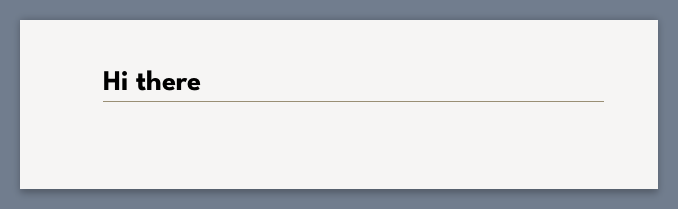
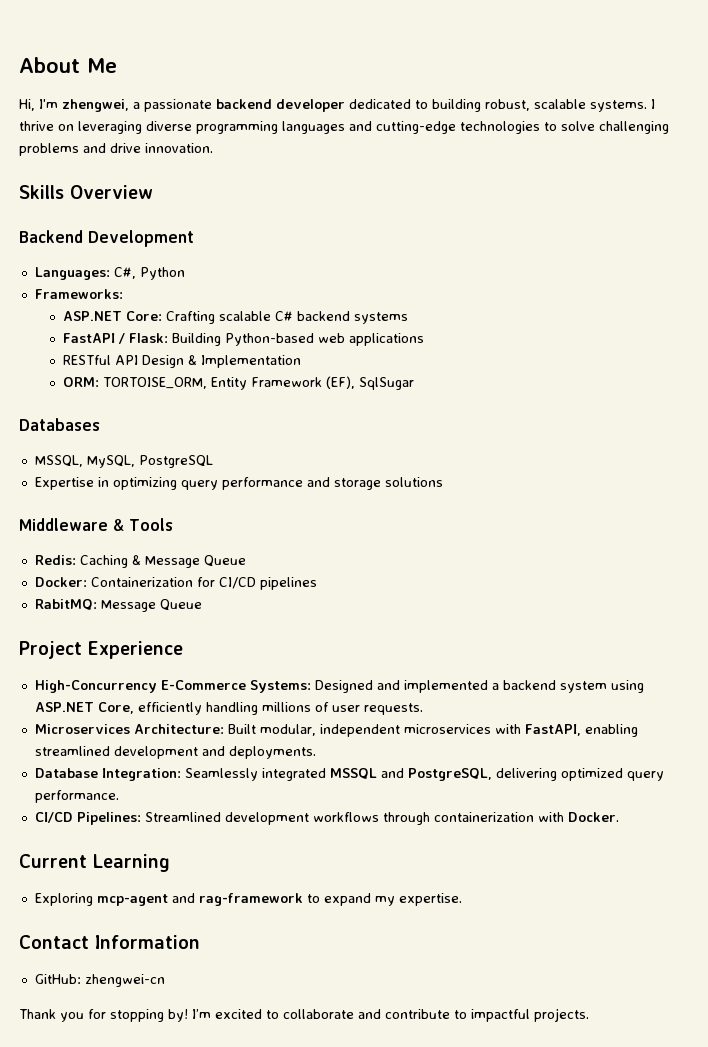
[103,70,201,91] Hi there -> [19,57,117,73] [19,99,655,112] [19,121,669,134] [19,143,213,156] [19,185,153,199] [19,230,194,247] [34,267,185,280] [34,289,123,299] [62,311,408,324] [62,333,424,346] [62,355,301,368] [62,376,414,390] [19,418,100,431] [34,455,213,468] [34,477,443,490] [19,518,173,531] [34,555,246,568] [34,577,317,590] [34,599,202,612] [19,641,183,659] [34,680,644,693] [34,702,423,715] [34,724,638,737] [34,746,316,759] [34,768,664,781] [34,790,119,803] [34,812,619,825] [19,854,170,872] [34,893,462,906] [19,935,200,949] [34,974,165,987] [19,1008,589,1022] About Me // Hi, I'm zhengwei, a passionate backend developer dedicated to building robust, scalable systems. I thrive on leveraging diverse programming languages and cutting-edge technologies to solve challenging problems and drive innovation. // Skills Overview // Backend Development // Languages: C#, Python // Frameworks: // ASP.NET Core: Crafting scalable C# backend systems // FastAPI / Flask: Building Python-based web applications // RESTful API Design & Implementation // ORM: TORTOISE_ORM, Entity Framework (EF), SqlSugar // Databases // MSSQL, MySQL, PostgreSQL // Expertise in optimizing query performance and storage solutions // Middleware & Tools // Redis: Caching & Message Queue // Docker: Containerization for CI/CD pipelines // RabitMQ: Message Queue // Project Experience // High-Concurrency E-Commerce Systems: Designed and implemented a backend system using ASP.NET Core, efficiently handling millions of user requests. // Microservices Architecture: Built modular, independent microservices with FastAPI, enabling streamlined development and deployments. // Database Integration: Seamlessly integrated MSSQL and PostgreSQL, delivering optimized query performance. // CI/CD Pipelines: Streamlined development workflows through containerization with Docker. // Current Learning // Exploring mcp-agent and rag-framework to expand my expertise. // Contact Information // GitHub: zhengwei-cn // Thank you for stopping by! I’m excited to collaborate and contribute to impactful projects.

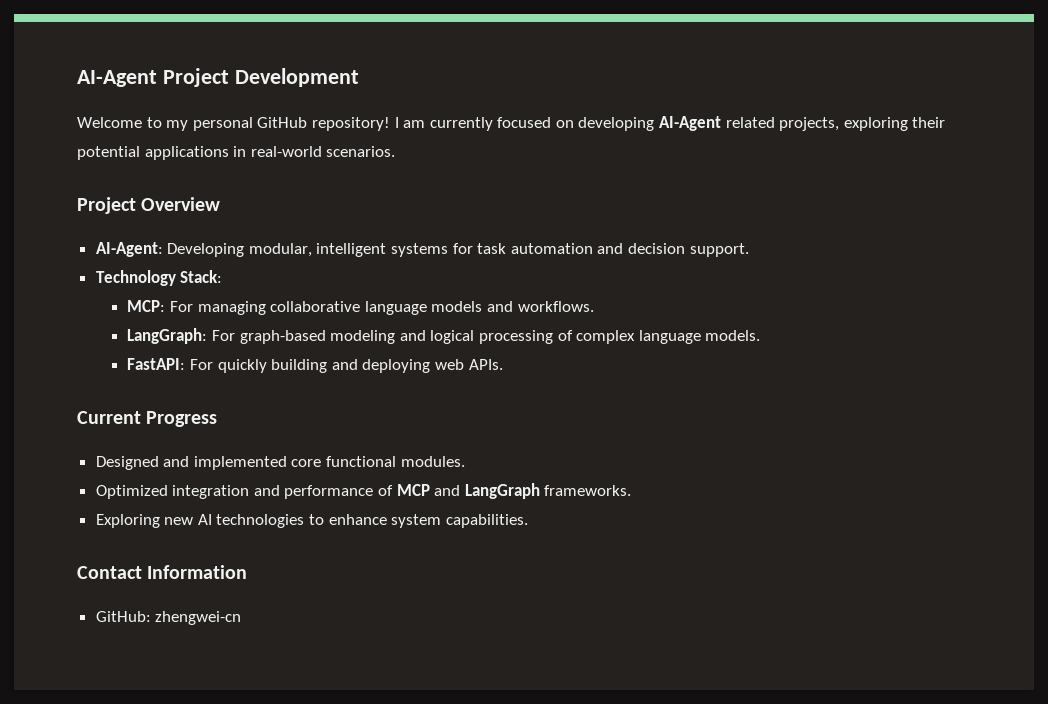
[19,57,117,73] [19,99,655,112] [19,121,669,134] [19,143,213,156] [19,185,153,199] [19,230,194,247] [34,267,185,280] [34,289,123,299] [62,311,408,324] [62,333,424,346] [62,355,301,368] [62,376,414,390] [19,418,100,431] [34,455,213,468] [34,477,443,490] [19,518,173,531] [34,555,246,568] [34,577,317,590] [34,599,202,612] [19,641,183,659] [34,680,644,693] [34,702,423,715] [34,724,638,737] [34,746,316,759] [34,768,664,781] [34,790,119,803] [34,812,619,825] [19,854,170,872] [34,893,462,906] [19,935,200,949] [34,974,165,987] [19,1008,589,1022] About Me // Hi, I'm zhengwei, a passionate backend developer dedicated to building robust, scalable systems. I thrive on leveraging diverse programming languages and cutting-edge technologies to solve challenging problems and drive innovation. // Skills Overview // Backend Development // Languages: C#, Python // Frameworks: // ASP.NET Core: Crafting scalable C# backend systems // FastAPI / Flask: Building Python-based web applications // RESTful API Design & Implementation // ORM: TORTOISE_ORM, Entity Framework (EF), SqlSugar // Databases // MSSQL, MySQL, PostgreSQL // Expertise in optimizing query performance and storage solutions // Middleware & Tools // Redis: Caching & Message Queue // Docker: Containerization for CI/CD pipelines // RabitMQ: Message Queue // Project Experience // High-Concurrency E-Commerce Systems: Designed and implemented a backend system using ASP.NET Core, efficiently handling millions of user requests. // Microservices Architecture: Built modular, independent microservices with FastAPI, enabling streamlined development and deployments. // Database Integration: Seamlessly integrated MSSQL and PostgreSQL, delivering optimized query performance. // CI/CD Pipelines: Streamlined development workflows through containerization with Docker. // Current Learning // Exploring mcp-agent and rag-framework to expand my expertise. // Contact Information // GitHub: zhengwei-cn // Thank you for stopping by! I’m excited to collaborate and contribute to impactful projects. -> [77,68,359,87] [77,116,946,131] [77,146,396,160] [77,197,221,214] [95,242,749,257] [95,270,223,286] [127,300,594,315] [127,328,761,344] [127,358,503,373] [77,411,218,427] [95,456,465,470] [95,483,632,499] [95,514,528,528] [77,565,248,579] [95,611,242,625] AI-Agent Project Development // Welcome to my personal GitHub repository! I am currently focused on developing AI-Agent related projects, exploring their potential applications in real-world scenarios. // Project Overview // AI-Agent: Developing modular, intelligent systems for task automation and decision support. // Technology Stack: // MCP: For managing collaborative language models and workflows. // LangGraph: For graph-based modeling and logical processing of complex language models. // FastAPI: For quickly building and deploying web APIs. // Current Progress // Designed and implemented core functional modules. // Optimized integration and performance of MCP and LangGraph frameworks. // Exploring new AI technologies to enhance system capabilities. // Contact Information // GitHub: zhengwei-cn

